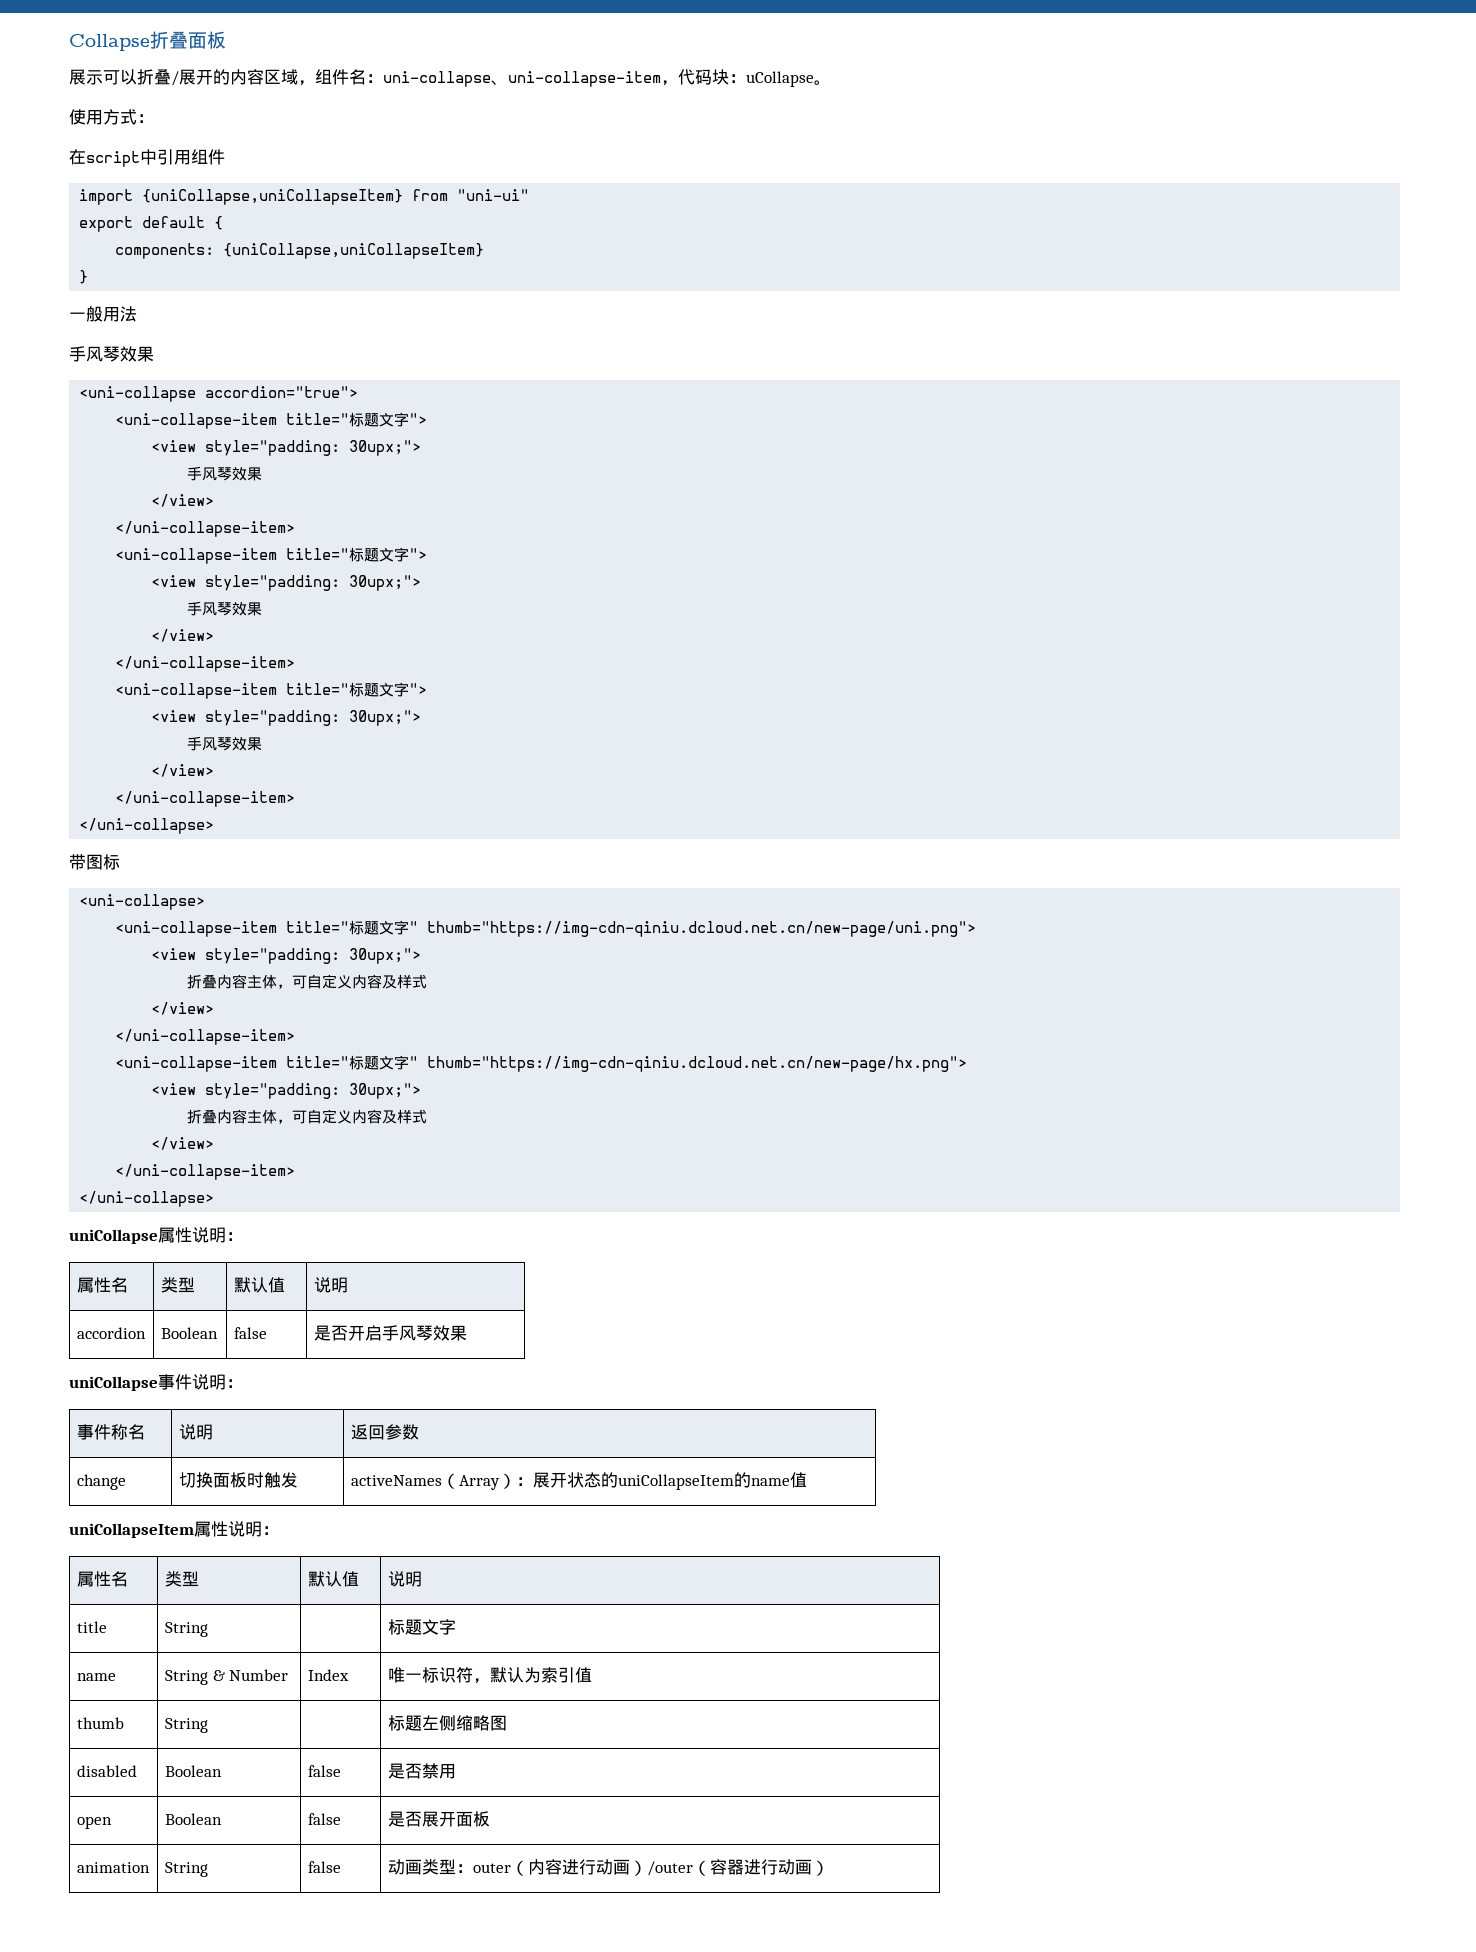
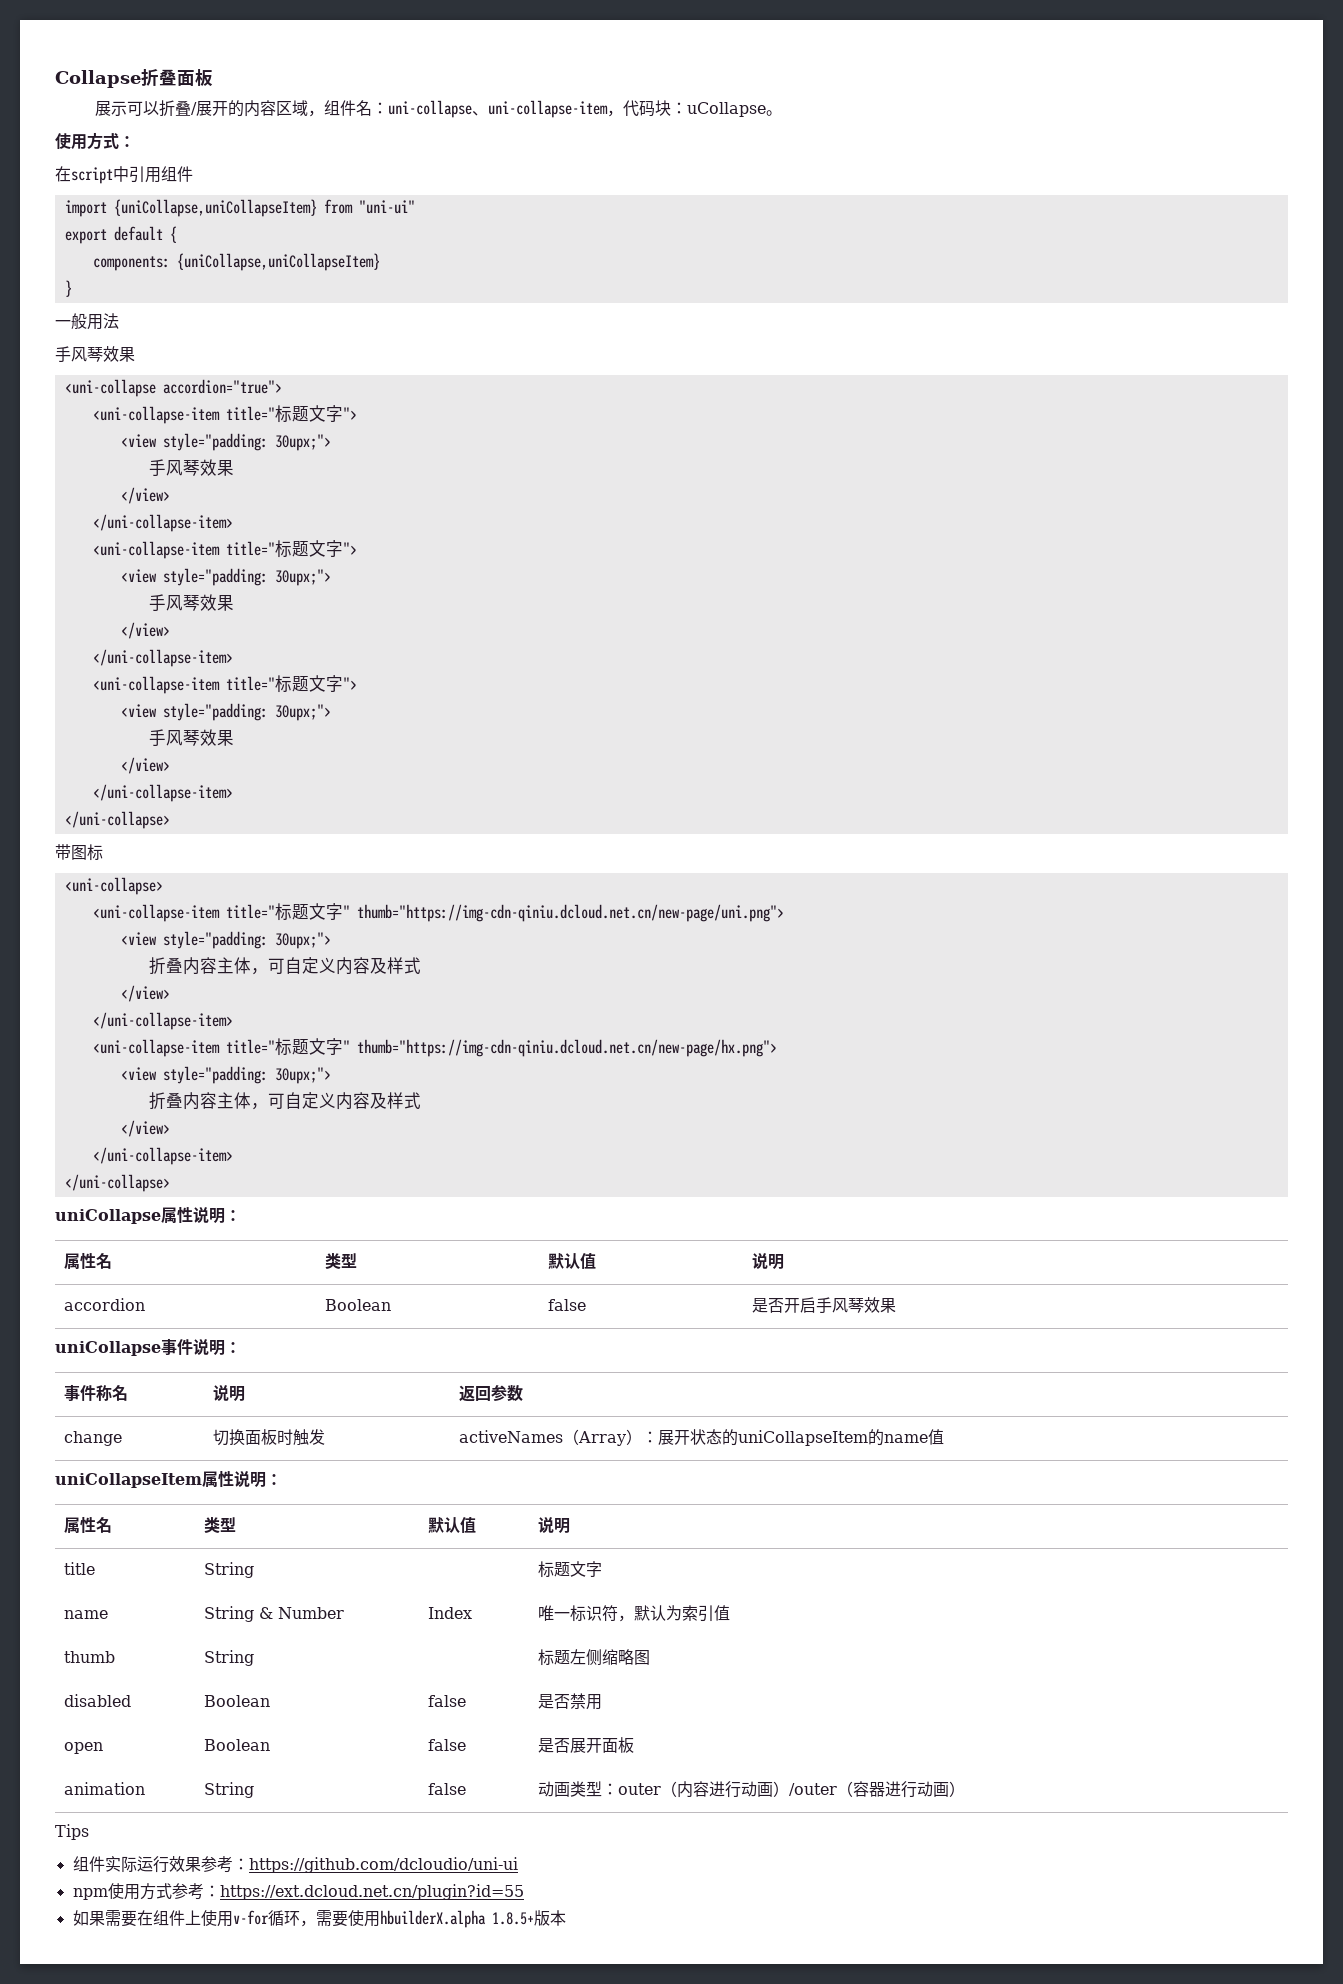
(829, 1868) none -> [55,1824,89,1840] [72,1856,518,1873] [72,1883,524,1900] [72,1910,566,1928] // Tips // 组件实际运行效果参考：https://github.com/dcloudio/uni-ui // npm使用方式参考：https://ext.dcloud.net.cn/plugin?id=55 // 如果需要在组件上使用v-for循环，需要使用hbuilderX.alpha 1.8.5+版本

